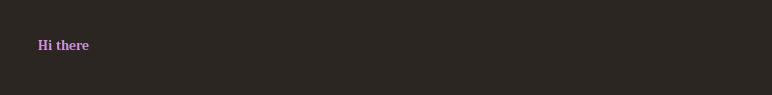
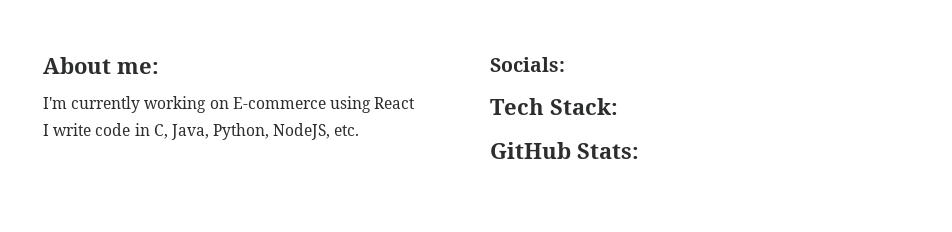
[38,39,89,50] Hi there -> [43,57,159,74] [43,96,416,113] [43,123,360,140] [490,57,565,72] [490,98,618,115] [490,142,639,159] About me: // I'm currently working on E-commerce using React // I write code in C, Java, Python, NodeJS, etc. // Socials: // Tech Stack: // GitHub Stats:

